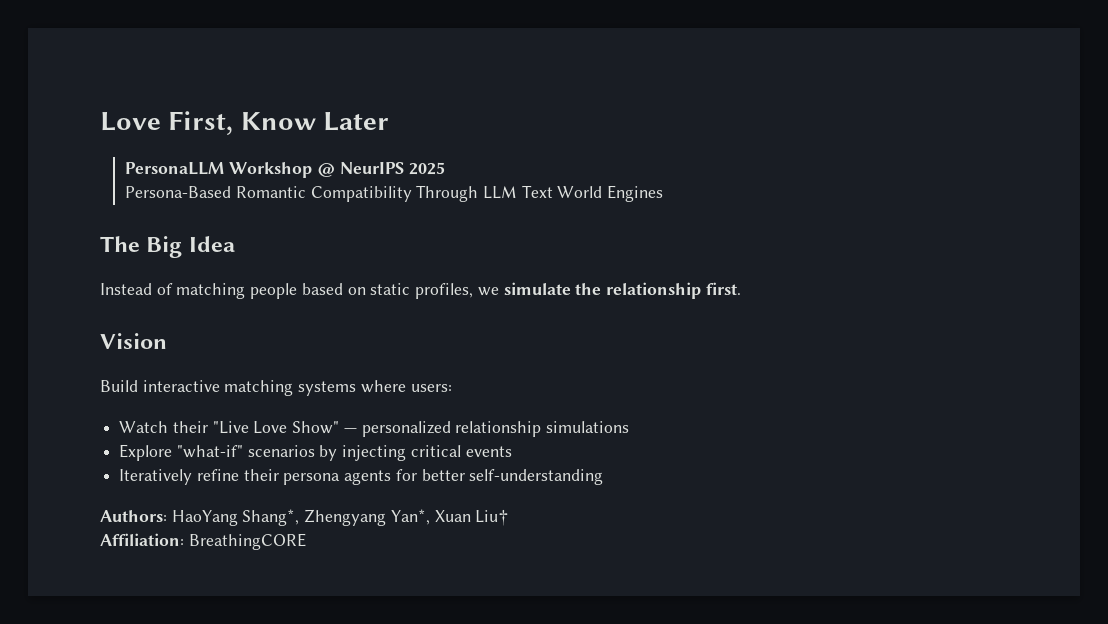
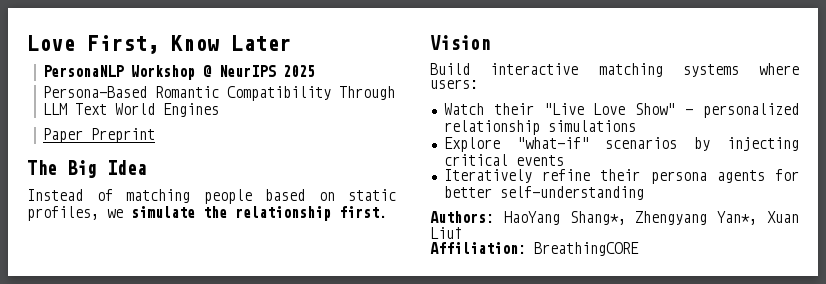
[125,162,225,175] PersonaLLM -> [43,65,125,77] PersonaNLP
(664, 193) none -> [43,128,156,143] // Paper Preprint

